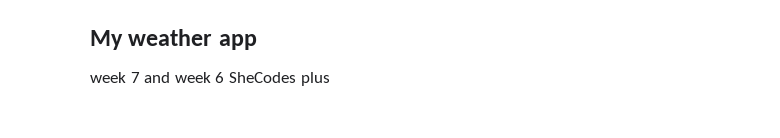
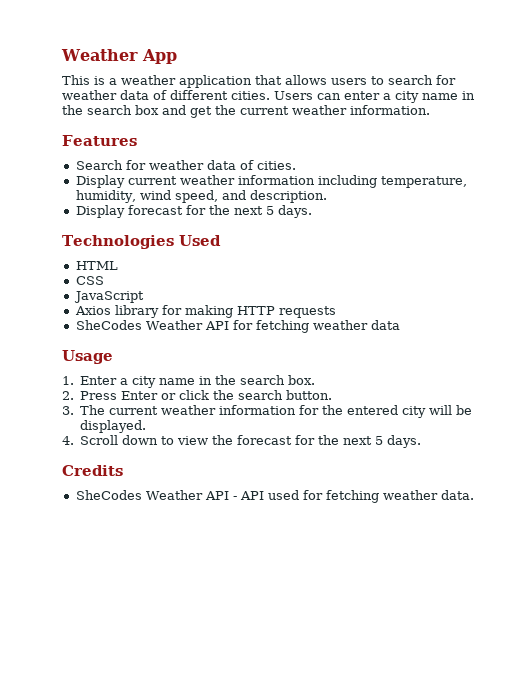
[90,29,257,50] [90,72,330,86] My weather app // week 7 and week 6 SheCodes plus -> [61,49,177,64] [62,75,456,88] [62,90,475,103] [62,105,430,118] [62,135,137,146] [75,160,296,170] [75,175,467,188] [75,190,327,203] [75,205,312,218] [62,235,221,249] [75,261,118,270] [75,276,104,285] [73,291,144,303] [74,305,336,318] [75,320,400,333] [62,350,113,364] [62,375,316,388] [62,390,333,400] [62,405,473,418] [80,420,147,433] [62,435,422,448] [62,465,123,476] [75,490,474,503] Weather App // This is a weather application that allows users to search for weather data of different cities. Users can enter a city name in the search box and get the current weather information. // Features // Search for weather data of cities. // Display current weather information including temperature, humidity, wind speed, and description. // Display forecast for the next 5 days. // Technologies Used // HTML // CSS // JavaScript // Axios library for making HTTP requests // SheCodes Weather API for fetching weather data // Usage // 1. Enter a city name in the search box. // 2. Press Enter or click the search button. // 3. The current weather information for the entered city will be displayed. // 4. Scroll down to view the forecast for the next 5 days. // Credits // SheCodes Weather API - API used for fetching weather data.

